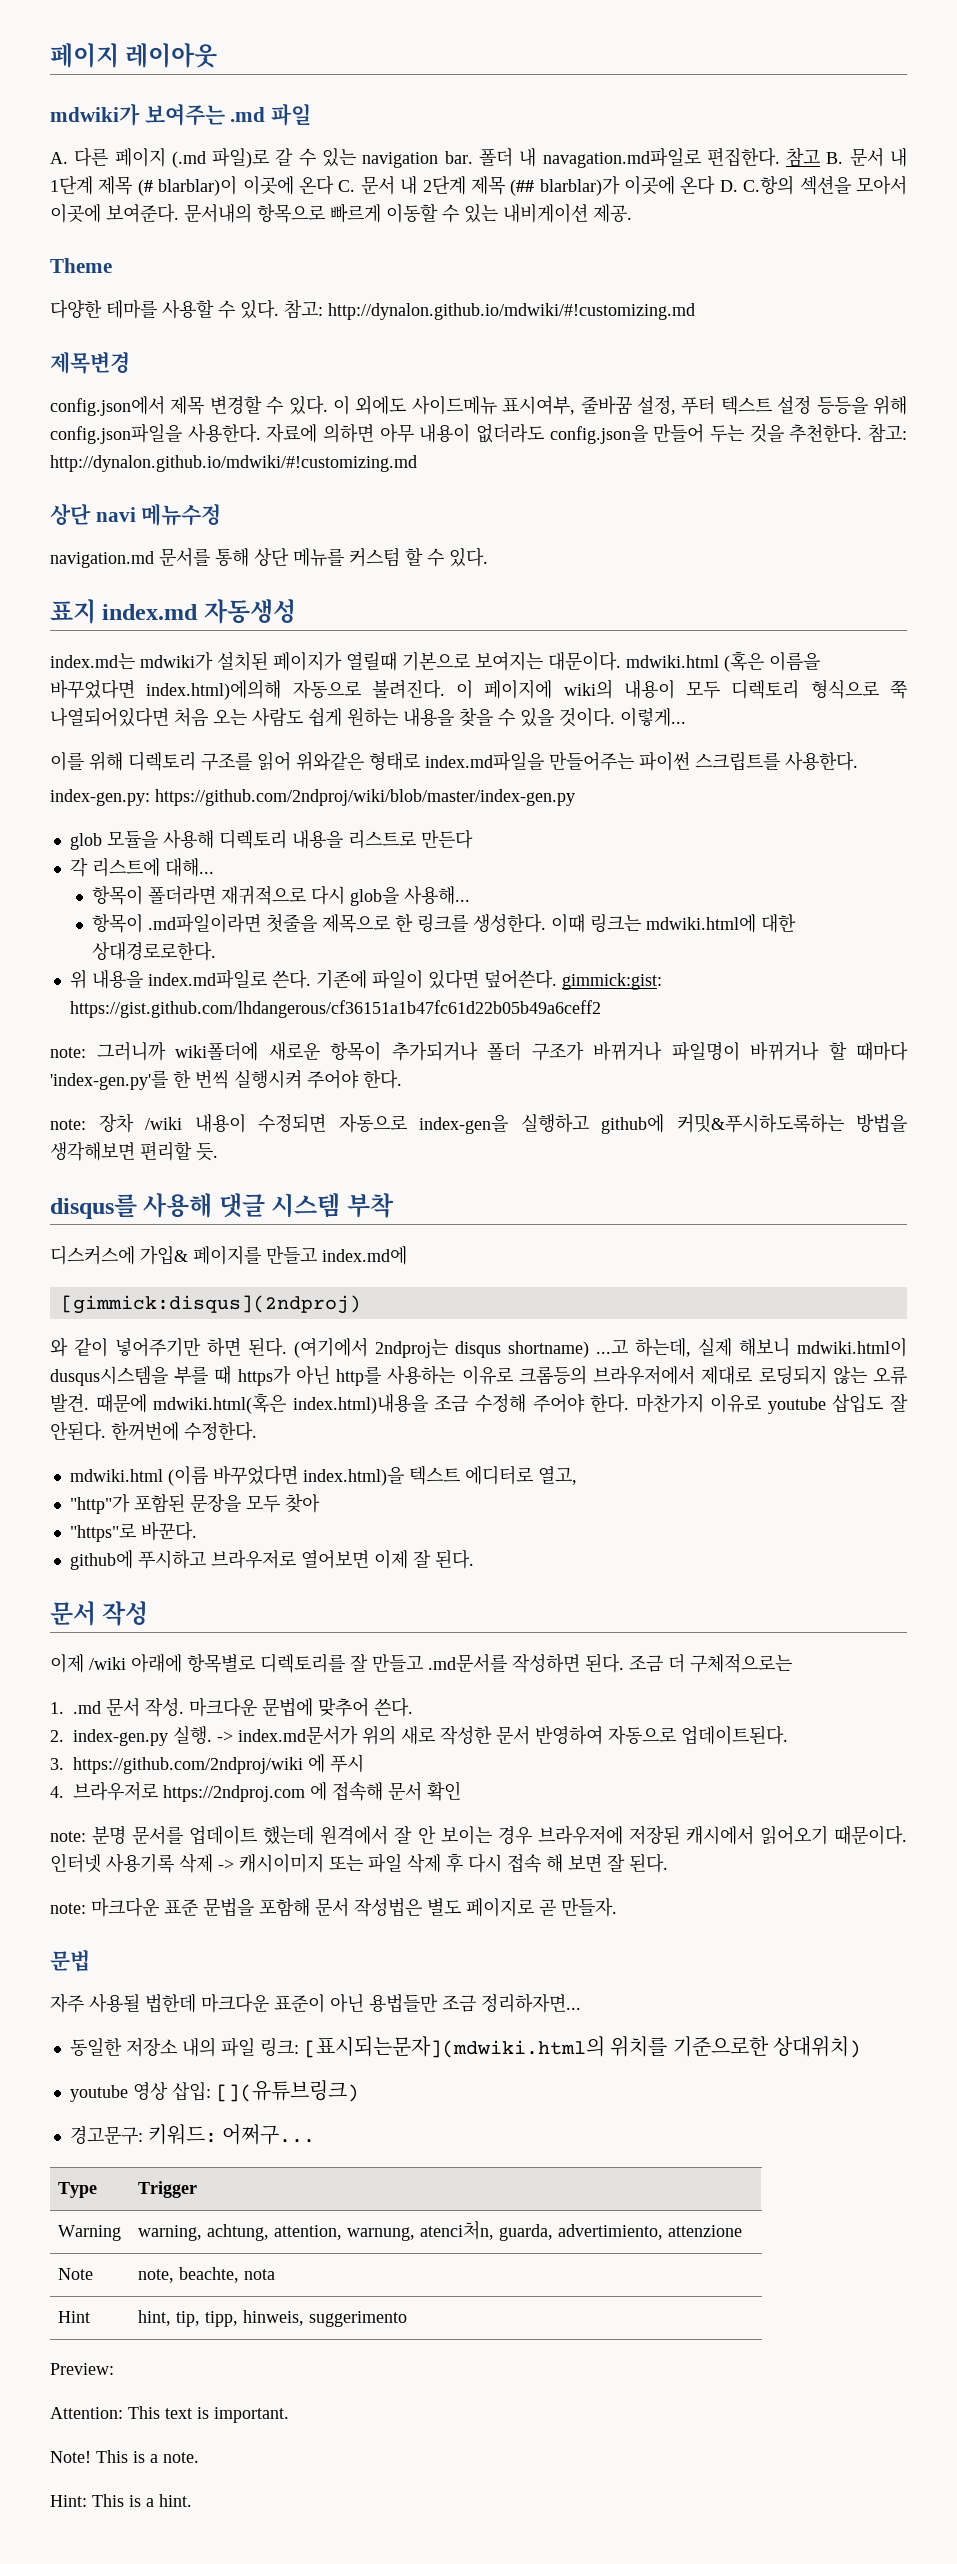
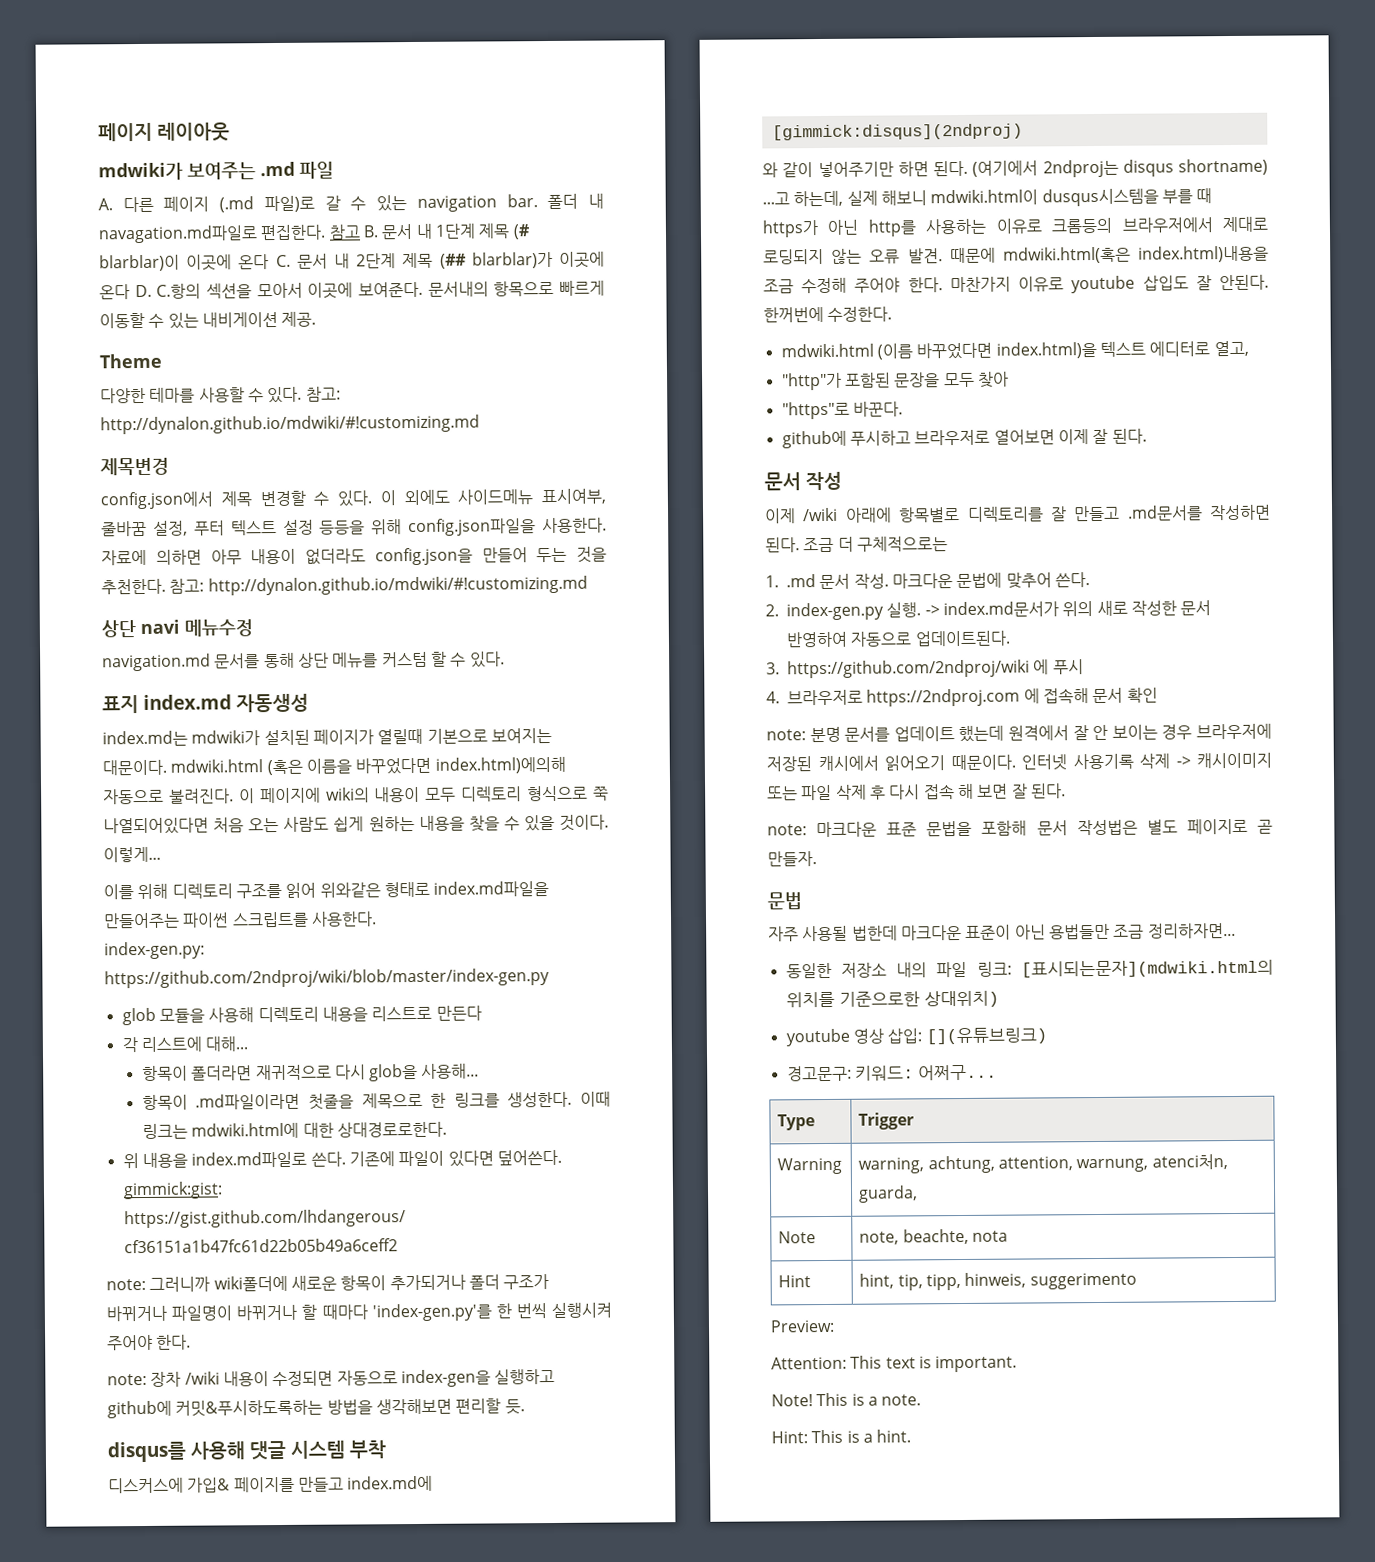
[558,2224,743,2240] advertimiento, attenzione -> (919, 1194) none

